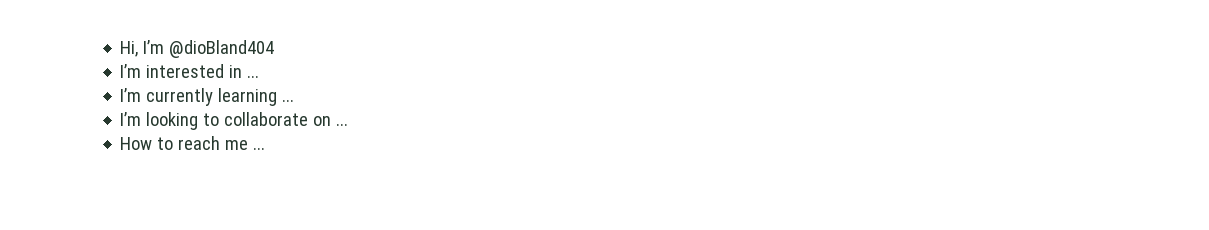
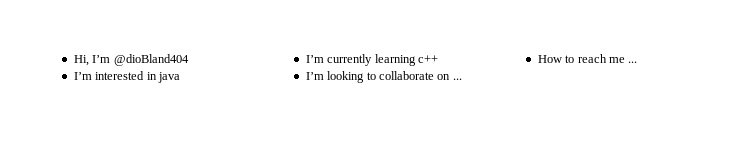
[247,75,260,78] ... -> [157,72,180,83] java
[282,99,295,102] ... -> [417,55,438,63] c++

